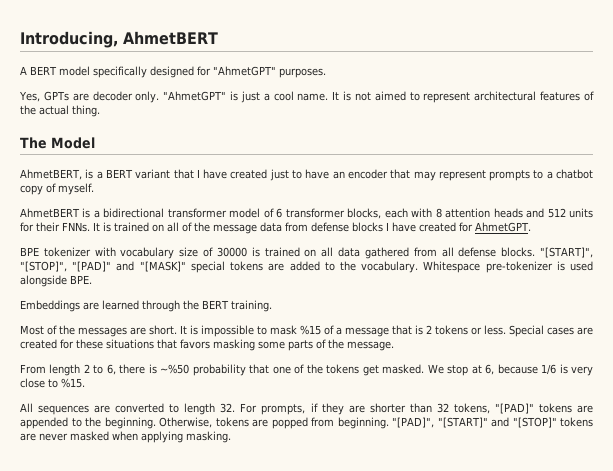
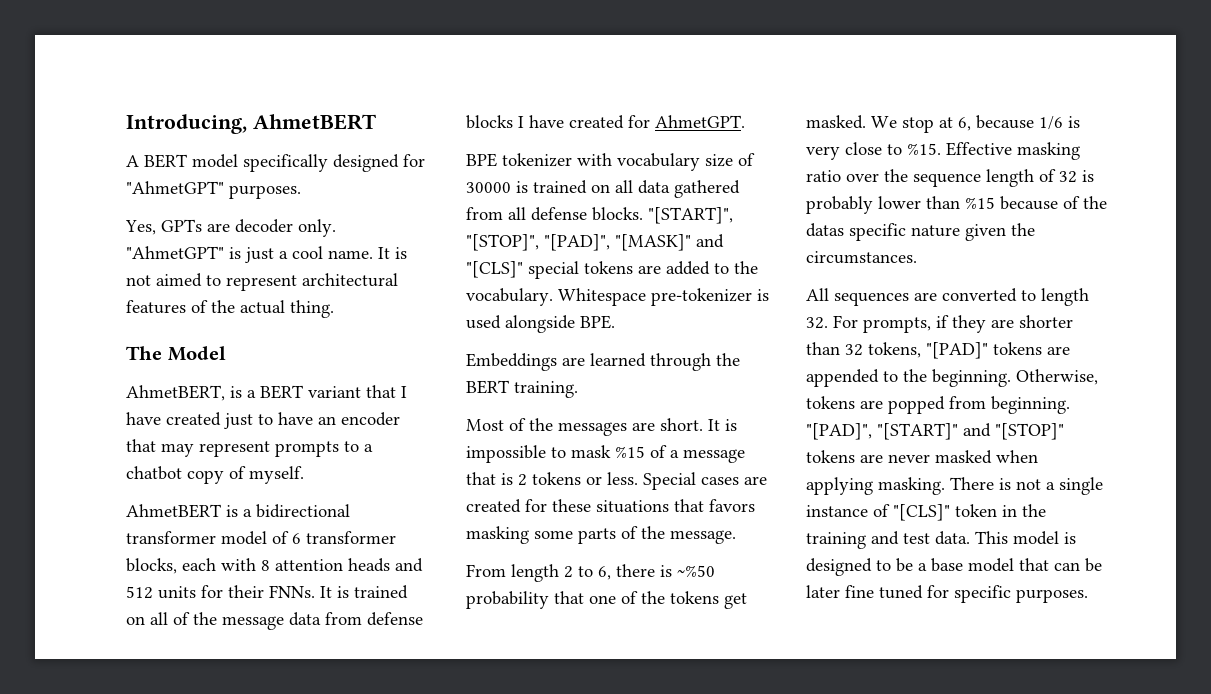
[72,261,186,272] "[PAD]" and "[MASK]" -> [544,234,724,251] [466,261,523,278] "[PAD]", "[MASK]" and "[CLS]"
(85, 383) none -> [946,142,1080,160] [806,169,1094,187] [806,196,1107,214] [806,223,1035,241] [806,251,917,264] Effective masking ratio over the sequence length of 32 is probably lower than %15 because of the datas specific nature given the circumstances.
(231, 437) none -> [950,477,1103,495] [806,504,1046,521] [806,531,1076,549] [806,558,1102,576] [806,585,1088,603] There is not a single instance of "[CLS]" token in the training and test data. This model is designed to be a base model that can be later fine tuned for specific purposes.

